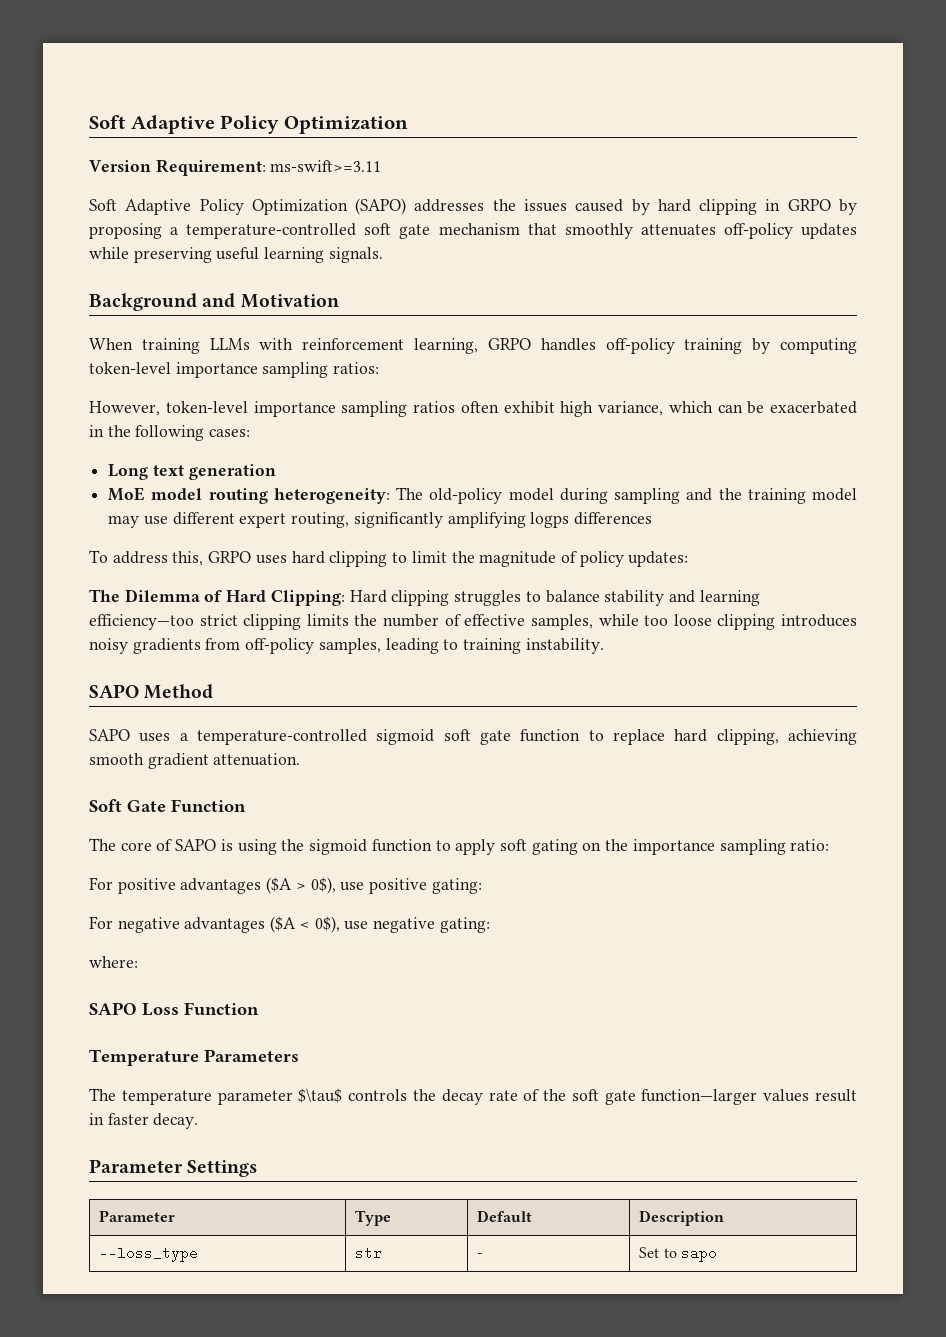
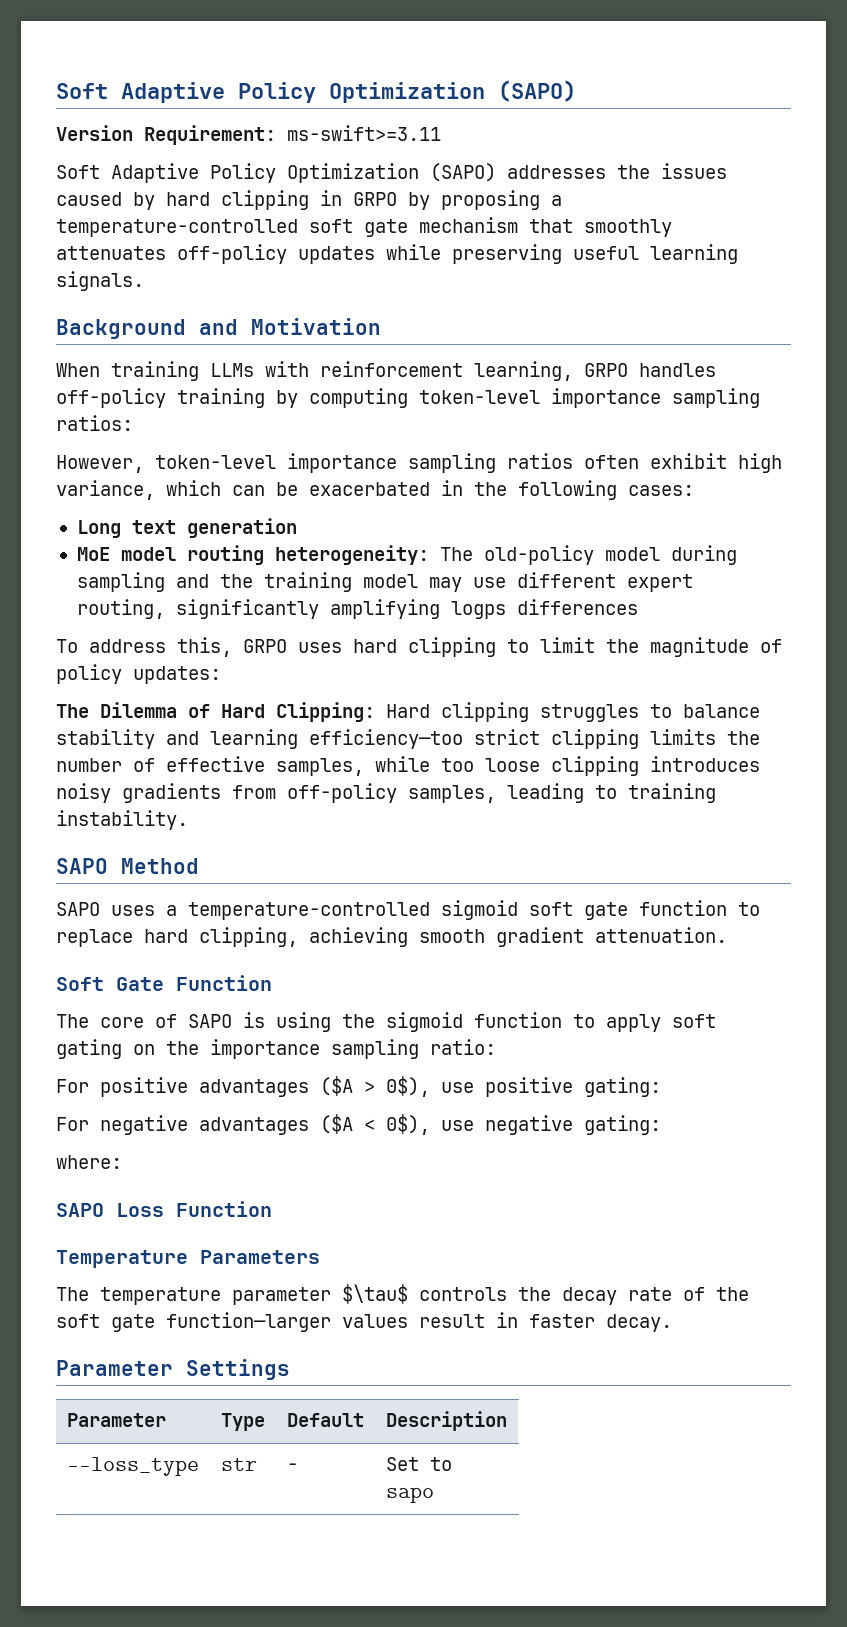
[89,115,408,134] Soft Adaptive Policy Optimization -> [56,80,576,103] Soft Adaptive Policy Optimization (SAPO)

